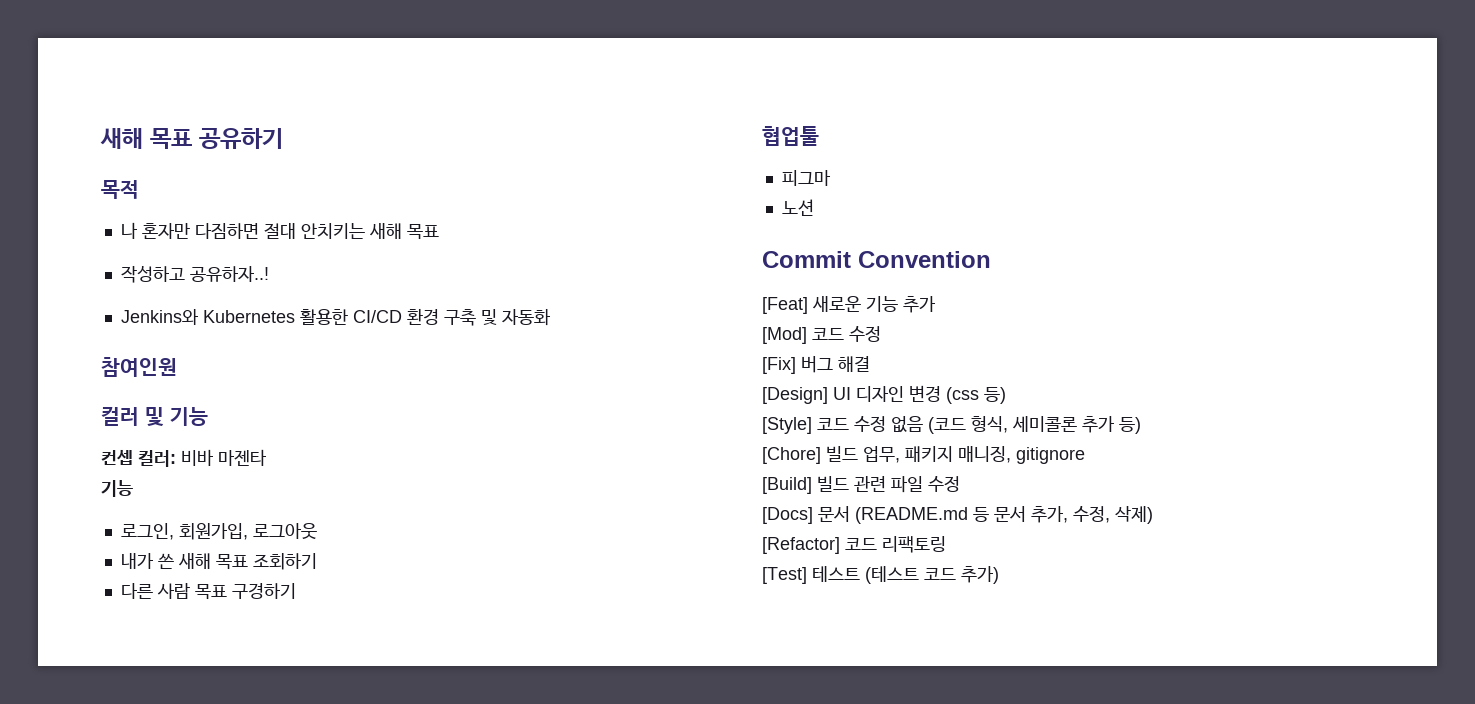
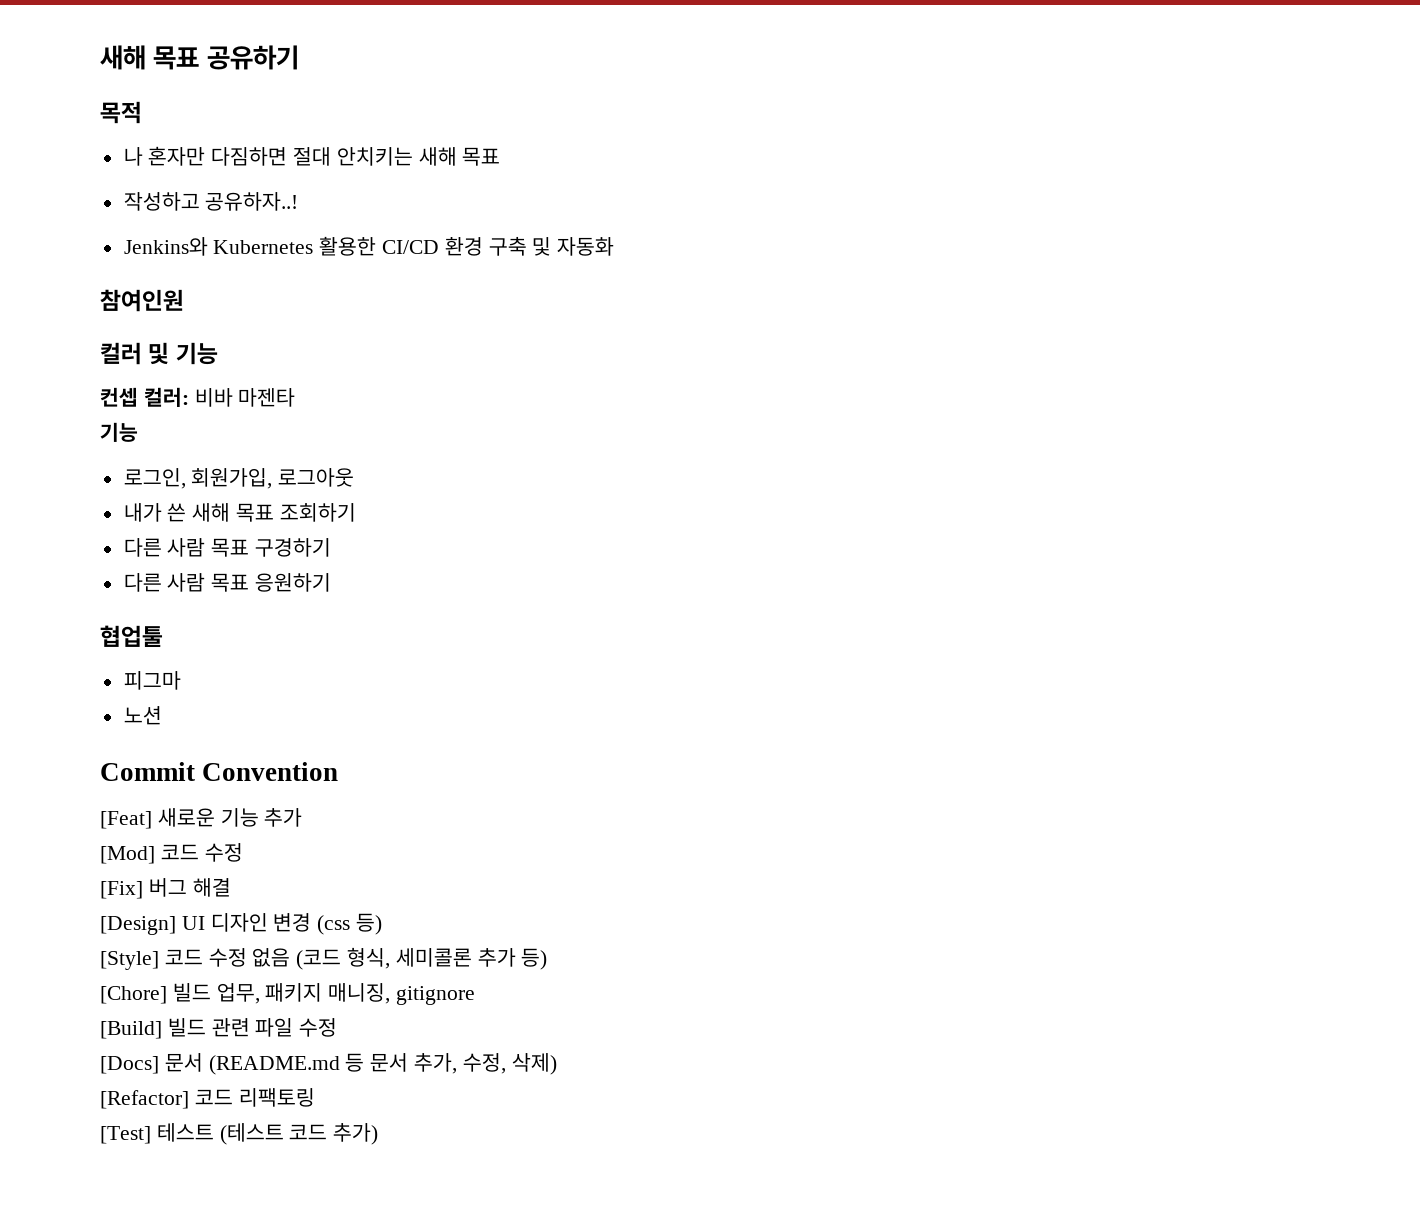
(296, 591) none -> [123,573,332,592] // 다른 사람 목표 응원하기

